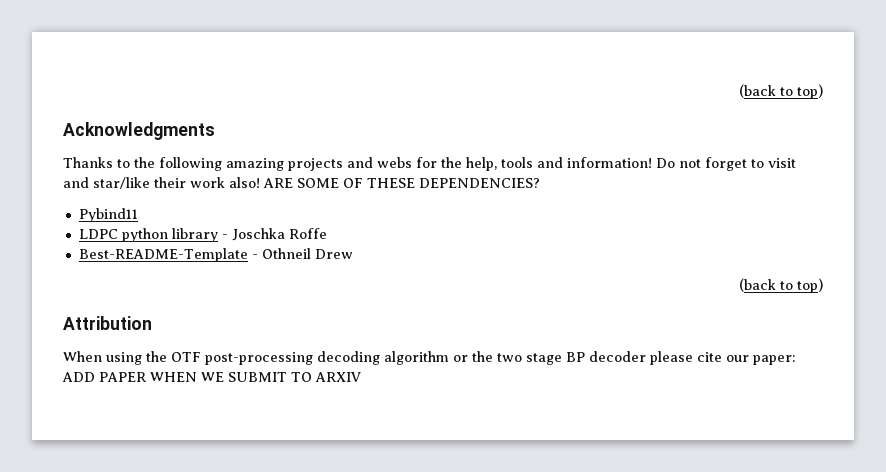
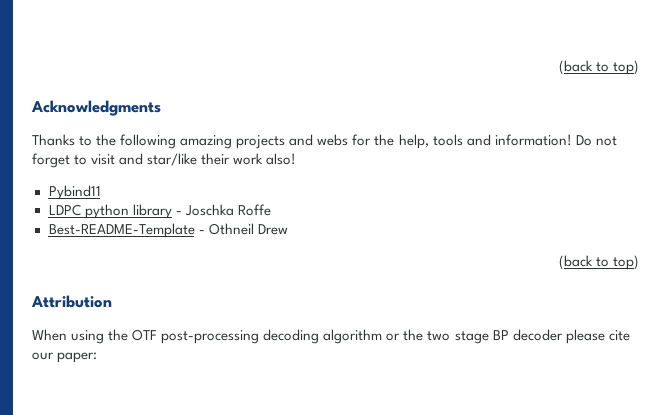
[263,178,540,188] ARE SOME OF THESE DEPENDENCIES? -> (297, 159) none
[62,372,361,382] ADD PAPER WHEN WE SUBMIT TO ARXIV -> (98, 357) none

